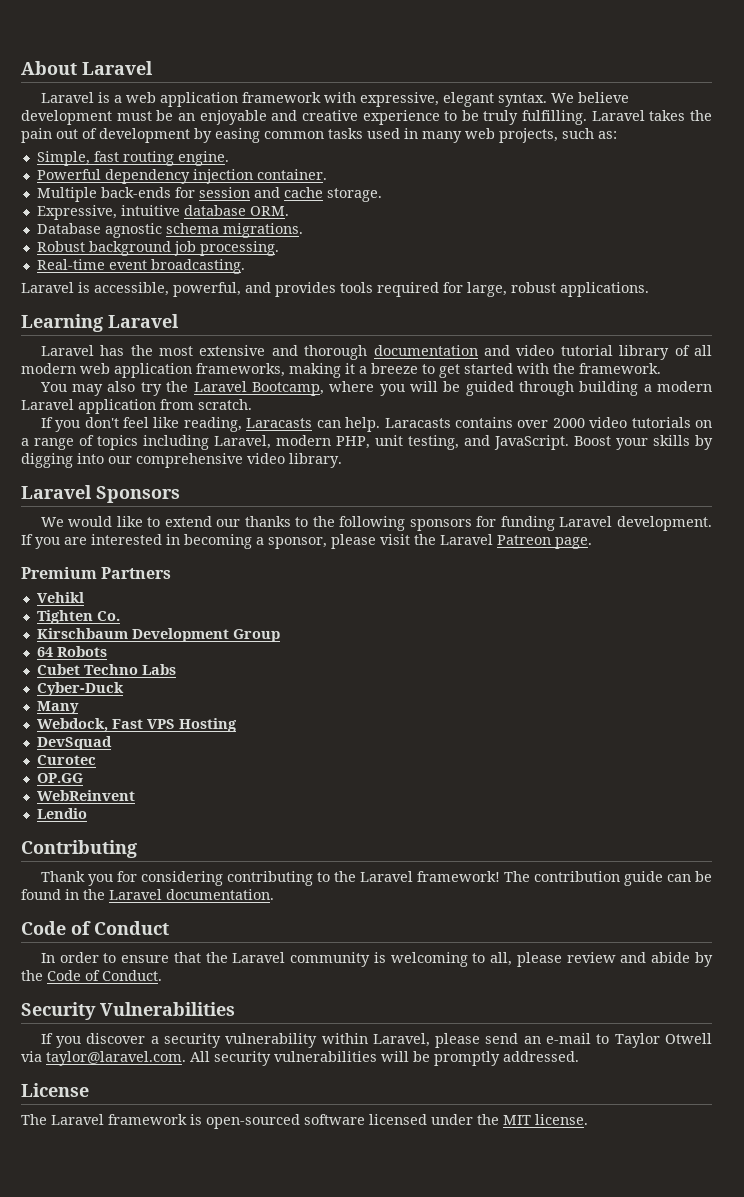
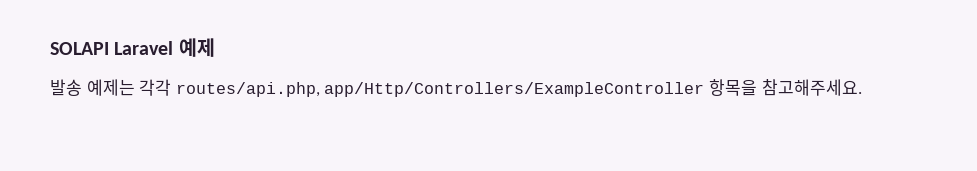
[21,61,153,75] [40,92,629,107] [21,110,712,125] [21,128,617,143] [36,151,229,166] [36,169,327,184] [36,187,382,202] [36,205,289,220] [36,223,303,238] [36,241,279,256] [36,259,245,274] [21,282,649,297] [21,314,179,332] [40,345,712,360] [21,363,661,378] [39,381,713,396] [21,399,252,414] [40,417,712,432] [21,435,713,450] [21,453,342,468] [21,485,180,503] [40,516,712,531] [21,534,592,549] [21,567,172,579] [36,592,84,603] [36,610,120,624] [36,628,280,642] [36,646,107,657] [36,664,176,675] [36,682,124,696] [36,701,79,714] [36,718,237,732] [36,736,112,750] [36,755,96,765] [36,773,83,783] [36,790,135,801] [36,808,87,819] [21,840,137,858] [40,871,712,886] [21,889,274,900] [21,921,169,935] [40,952,713,967] [21,970,162,981] [21,1002,235,1020] [40,1033,712,1048] [21,1051,579,1066] [21,1083,89,1097] [21,1114,588,1129] About Laravel // Laravel is a web application framework with expressive, elegant syntax. We believe development must be an enjoyable and creative experience to be truly fulfilling. Laravel takes the pain out of development by easing common tasks used in many web projects, such as: // Simple, fast routing engine. // Powerful dependency injection container. // Multiple back-ends for session and cache storage. // Expressive, intuitive database ORM. // Database agnostic schema migrations. // Robust background job processing. // Real-time event broadcasting. // Laravel is accessible, powerful, and provides tools required for large, robust applications. // Learning Laravel // Laravel has the most extensive and thorough documentation and video tutorial library of all modern web application frameworks, making it a breeze to get started with the framework. // You may also try the Laravel Bootcamp, where you will be guided through building a modern Laravel application from scratch. // If you don't feel like reading, Laracasts can help. Laracasts contains over 2000 video tutorials on a range of topics including Laravel, modern PHP, unit testing, and JavaScript. Boost your skills by digging into our comprehensive video library. // Laravel Sponsors // We would like to extend our thanks to the following sponsors for funding Laravel development. If you are interested in becoming a sponsor, please visit the Laravel Patreon page. // Premium Partners // Vehikl // Tighten Co. // Kirschbaum Development Group // 64 Robots // Cubet Techno Labs // Cyber-Duck // Many // Webdock, Fast VPS Hosting // DevSquad // Curotec // OP.GG // WebReinvent // Lendio // Contributing // Thank you for considering contributing to the Laravel framework! The contribution guide can be found in the Laravel documentation. // Code of Conduct // In order to ensure that the Laravel community is welcoming to all, please review and abide by the Code of Conduct. // Security Vulnerabilities // If you discover a security vulnerability within Laravel, please send an e-mail to Taylor Otwell via taylor@laravel.com. All security vulnerabilities will be promptly addressed. // License // The Laravel framework is open-sourced software licensed under the MIT license. -> [50,38,215,57] [50,79,862,97] SOLAPI Laravel 예제 // 발송 예제는 각각 routes/api.php, app/Http/Controllers/ExampleController 항목을 참고해주세요.

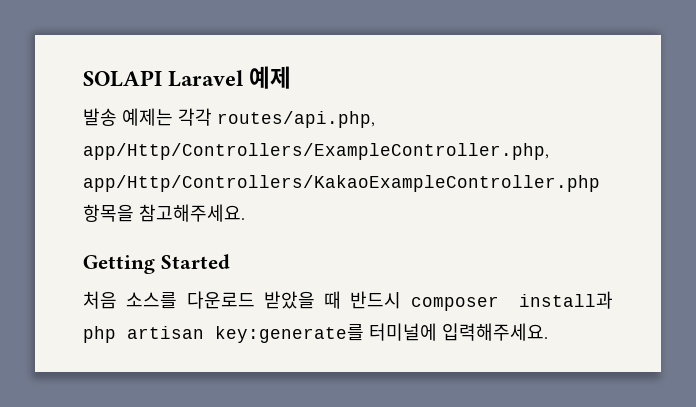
[324,82,705,97] app/Http/Controllers/ExampleController -> [83,143,549,160] [83,175,600,192] app/Http/Controllers/ExampleController.php, app/Http/Controllers/KakaoExampleController.php
(862, 87) none -> [83,254,230,274] [83,291,613,311] [83,323,548,343] // Getting Started // 처음 소스를 다운로드 받았을 때 반드시 composer install과 php artisan key:generate를 터미널에 입력해주세요.

